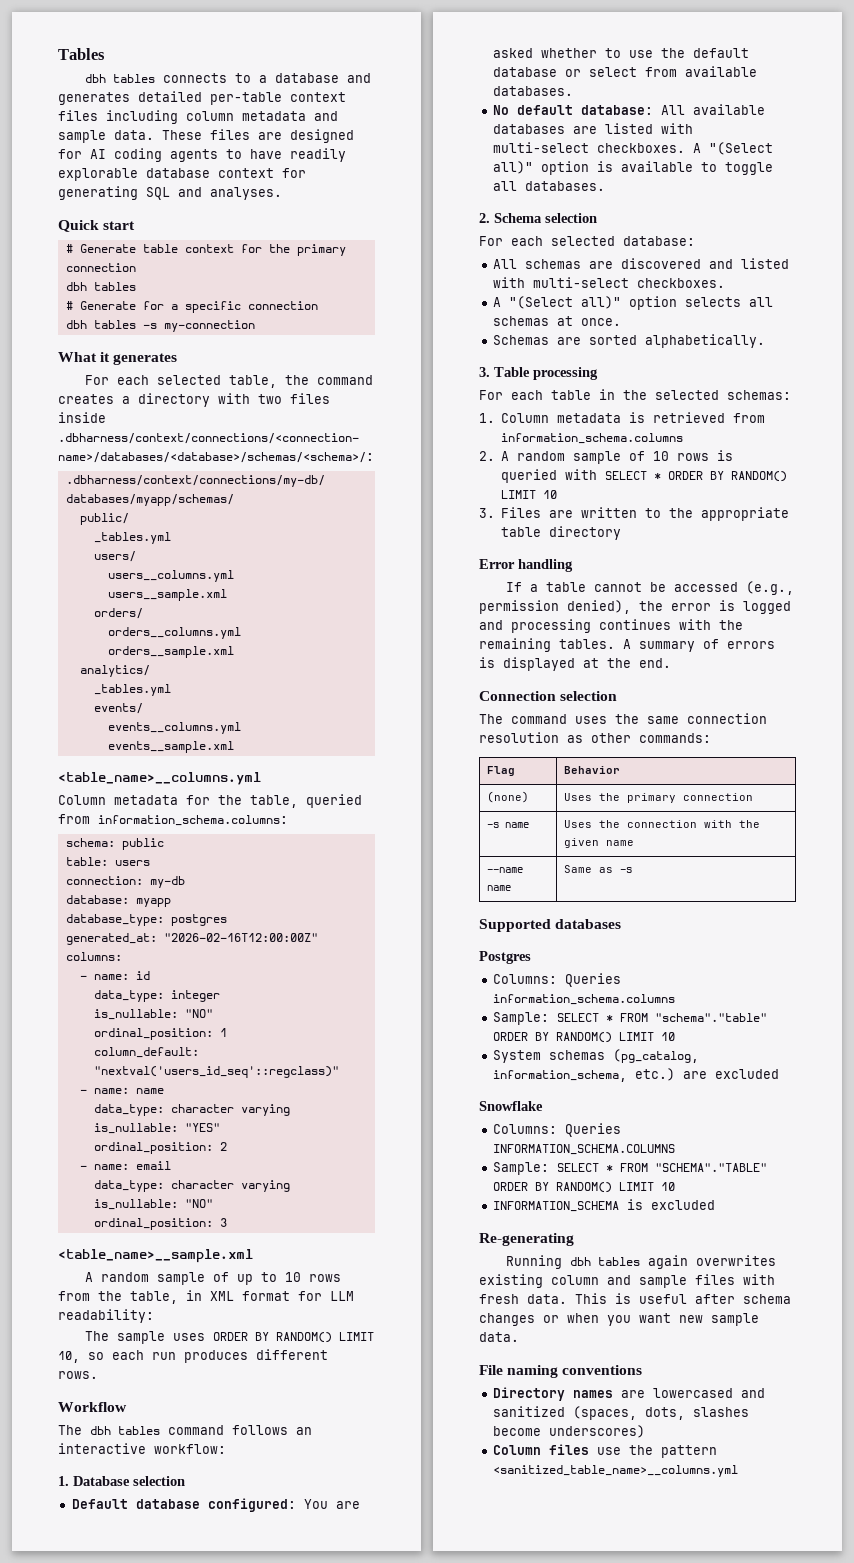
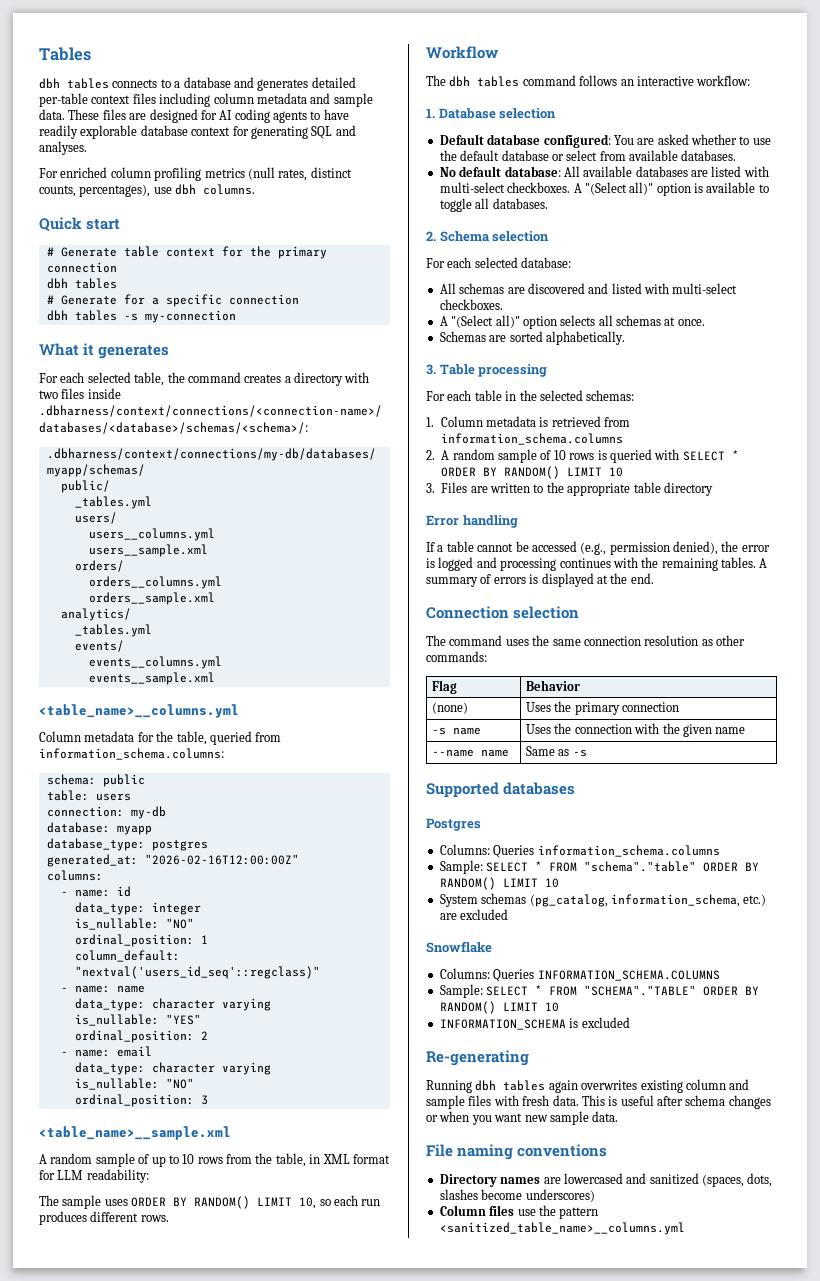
(282, 193) none -> [39,167,352,181] [39,184,256,197] // For enriched column profiling metrics (null rates, distinct counts, percentages), use dbh columns.

